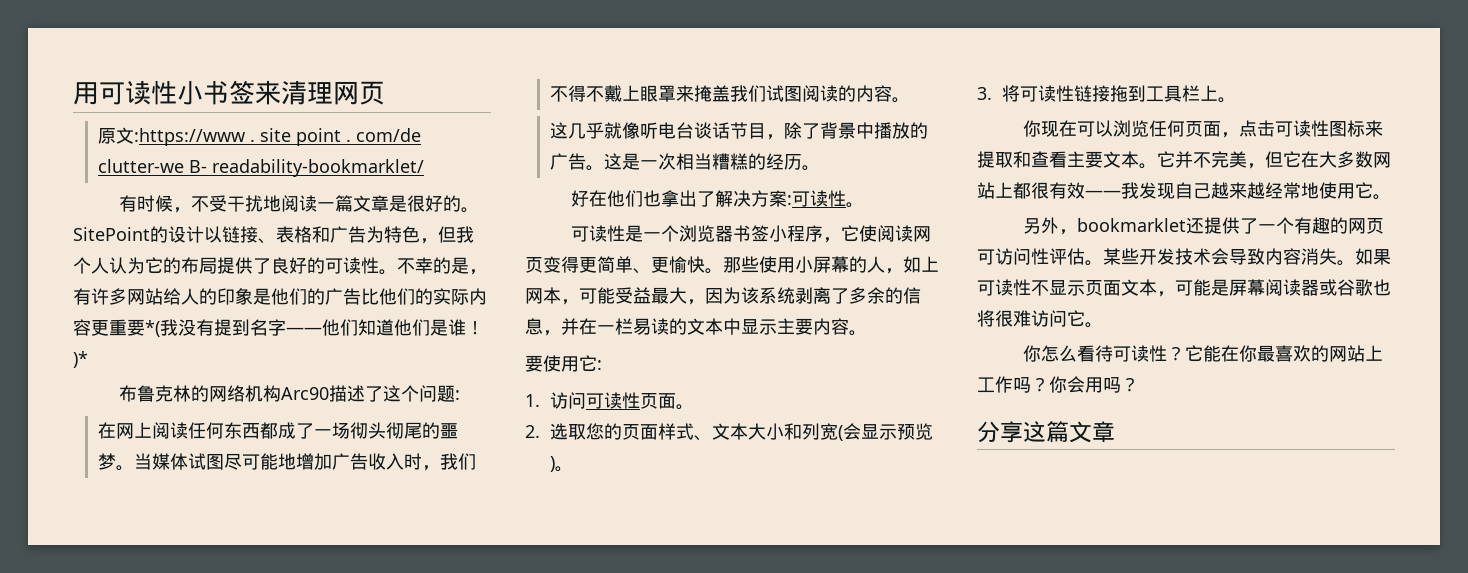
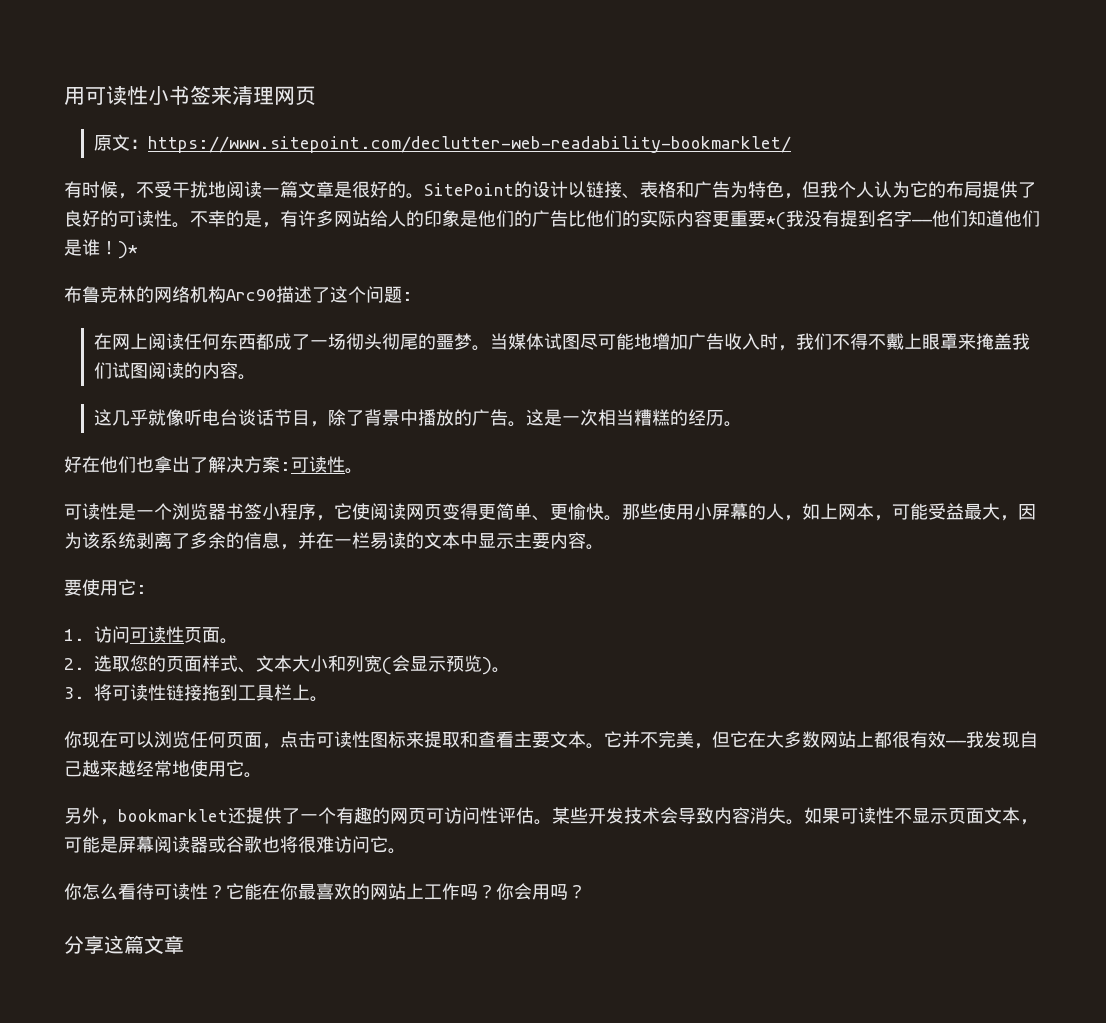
[133,128,421,146] [97,159,424,177] :https://www . site point . com/de clutter-we B- readability-bookmarklet/ -> [129,136,791,153] ：https://www.sitepoint.com/declutter-web-readability-bookmarklet/

